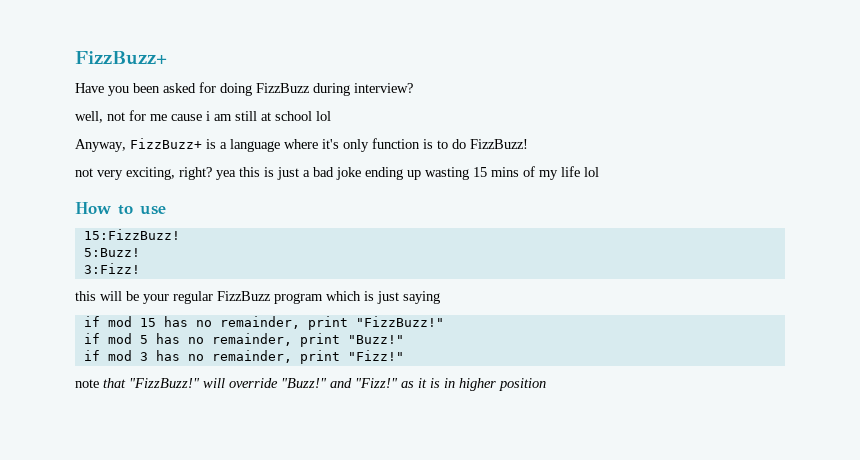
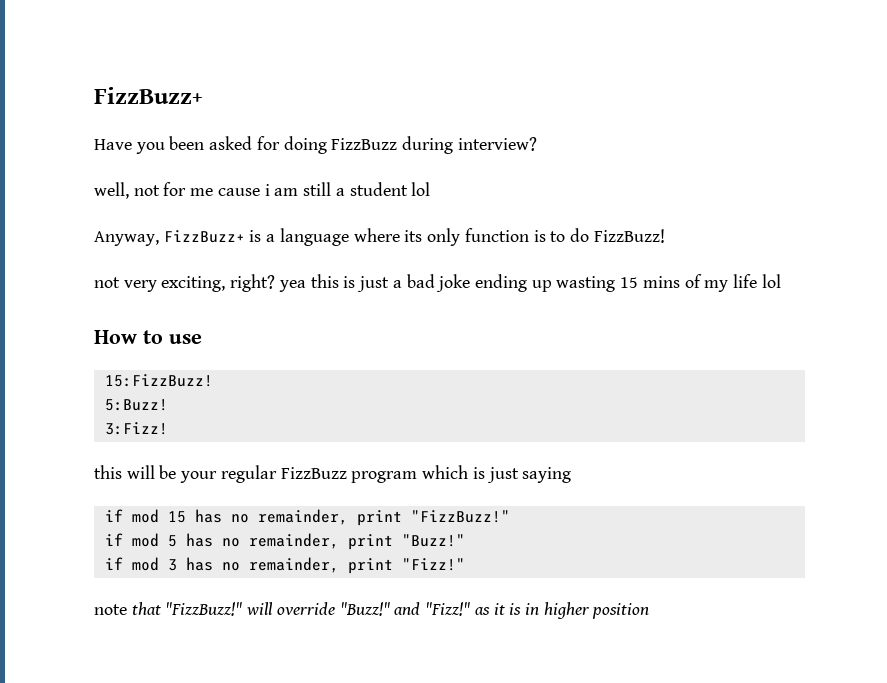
[261,111,312,121] at school -> [335,182,408,196] a student
[322,139,339,149] it's -> [404,230,423,242] its

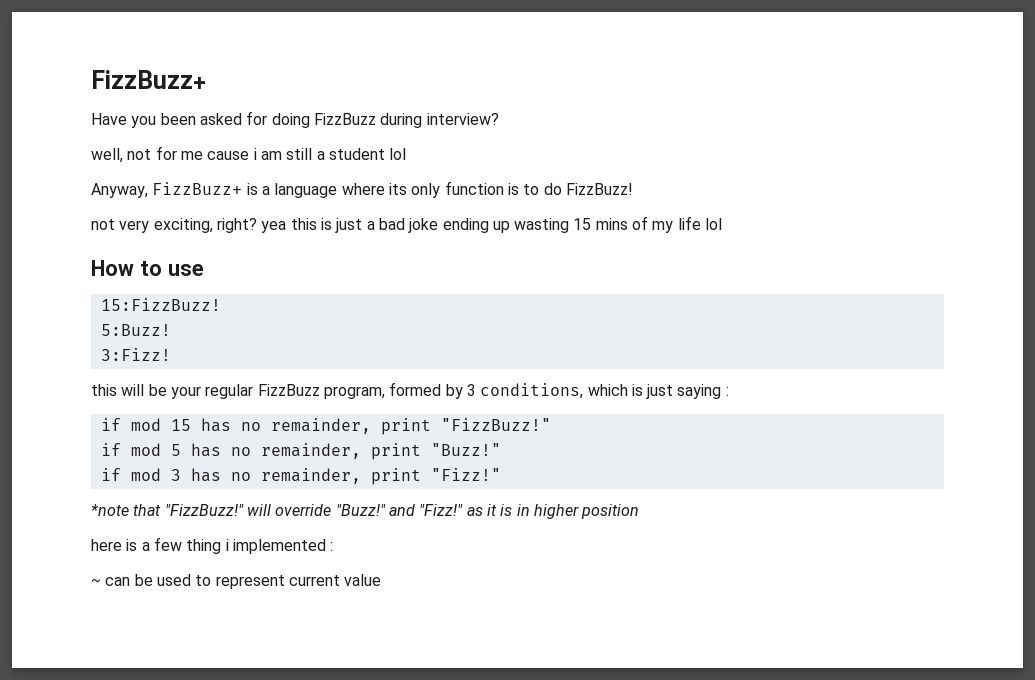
[351,471,418,483] program -> [323,382,584,399] program, formed by 3 conditions,
(572, 475) none -> [725,387,729,396] :
[94,604,127,615] note -> [91,504,129,516] *note
(650, 611) none -> [91,537,334,554] [91,574,382,589] // here is a few thing i implemented : // ~ can be used to represent current value

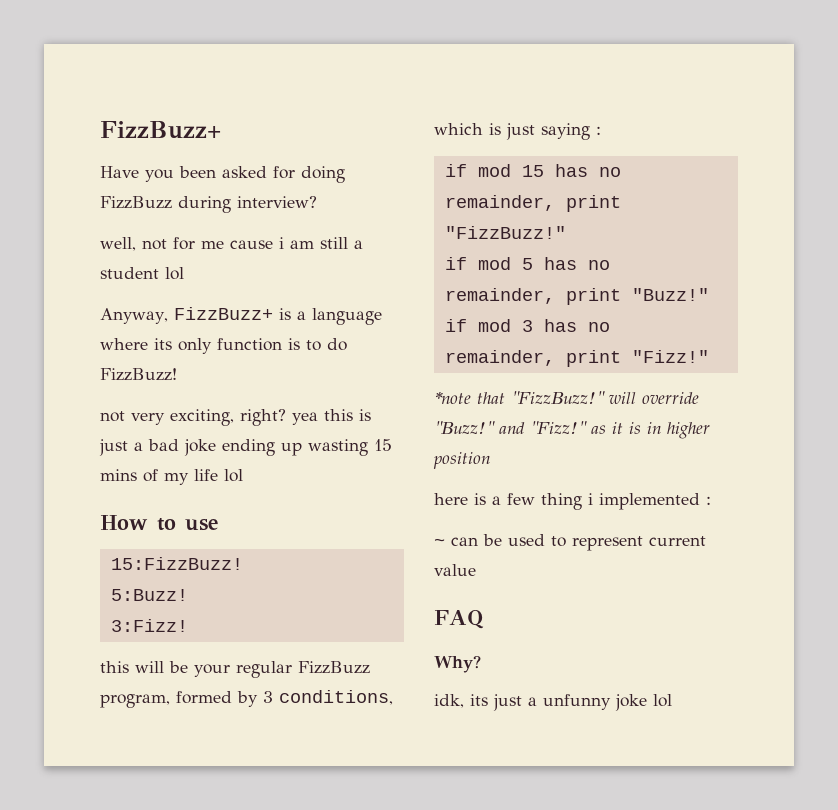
(382, 580) none -> [434,610,484,629] [434,655,481,673] [434,694,672,711] // FAQ // Why? // idk, its just a unfunny joke lol

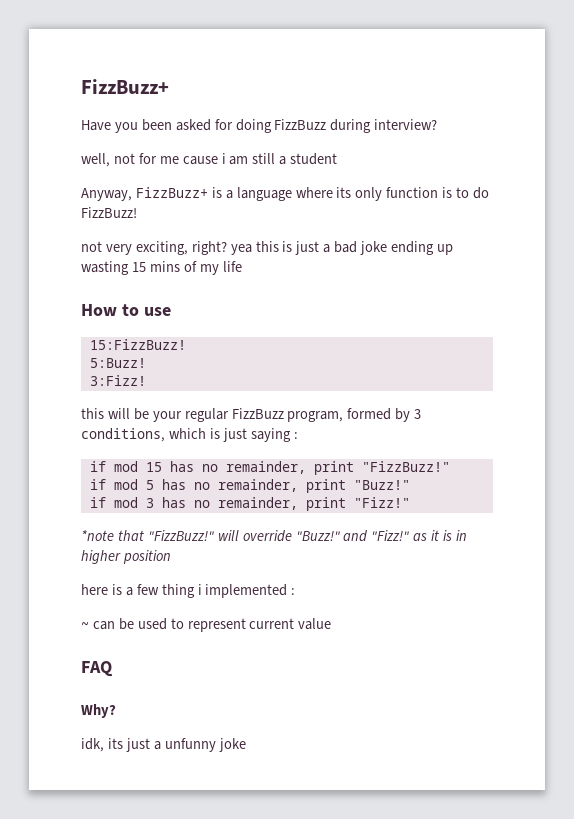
[165,267,184,280] lol -> (338, 159) none
[224,469,243,482] lol -> (242, 266) none
[653,694,672,707] lol -> (246, 745) none

